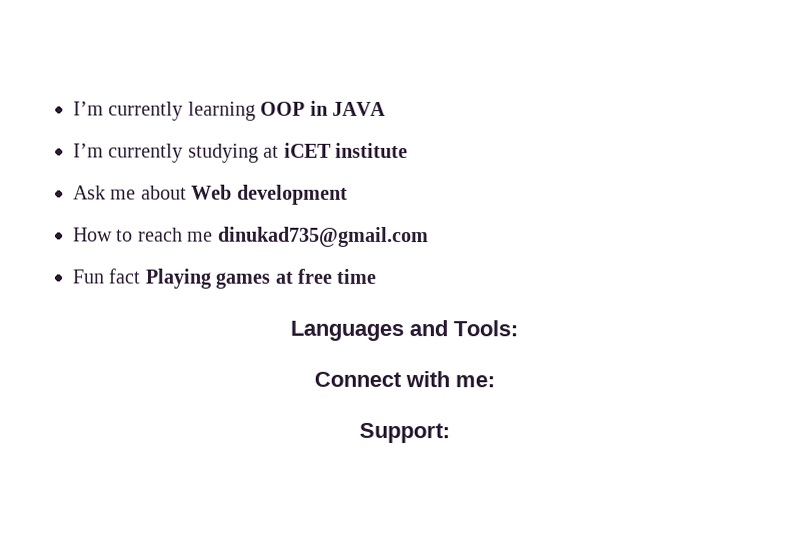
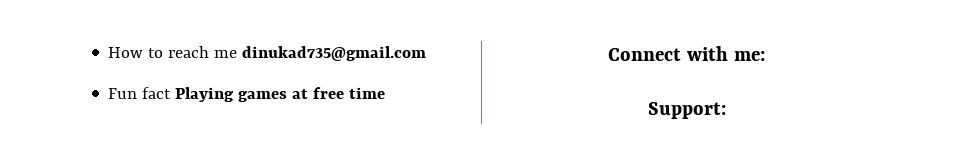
[73,100,386,121] [73,142,408,163] [73,184,348,205] I’m currently learning OOP in JAVA // I’m currently studying at iCET institute // Ask me about Web development // -> (108, 52) none
[290,320,518,342] // Languages and Tools: -> (386, 93) none

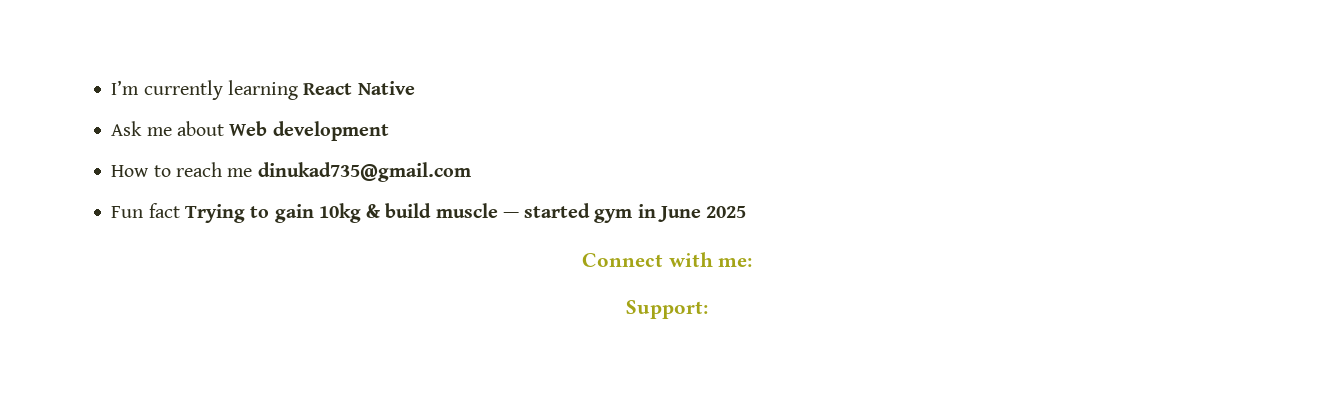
(108, 52) none -> [111,80,415,100] [111,121,389,141] I’m currently learning React Native // Ask me about Web development //
[175,87,386,102] Playing games at free time -> [184,203,747,223] Trying to gain 10kg & build muscle — started gym in June 2025

